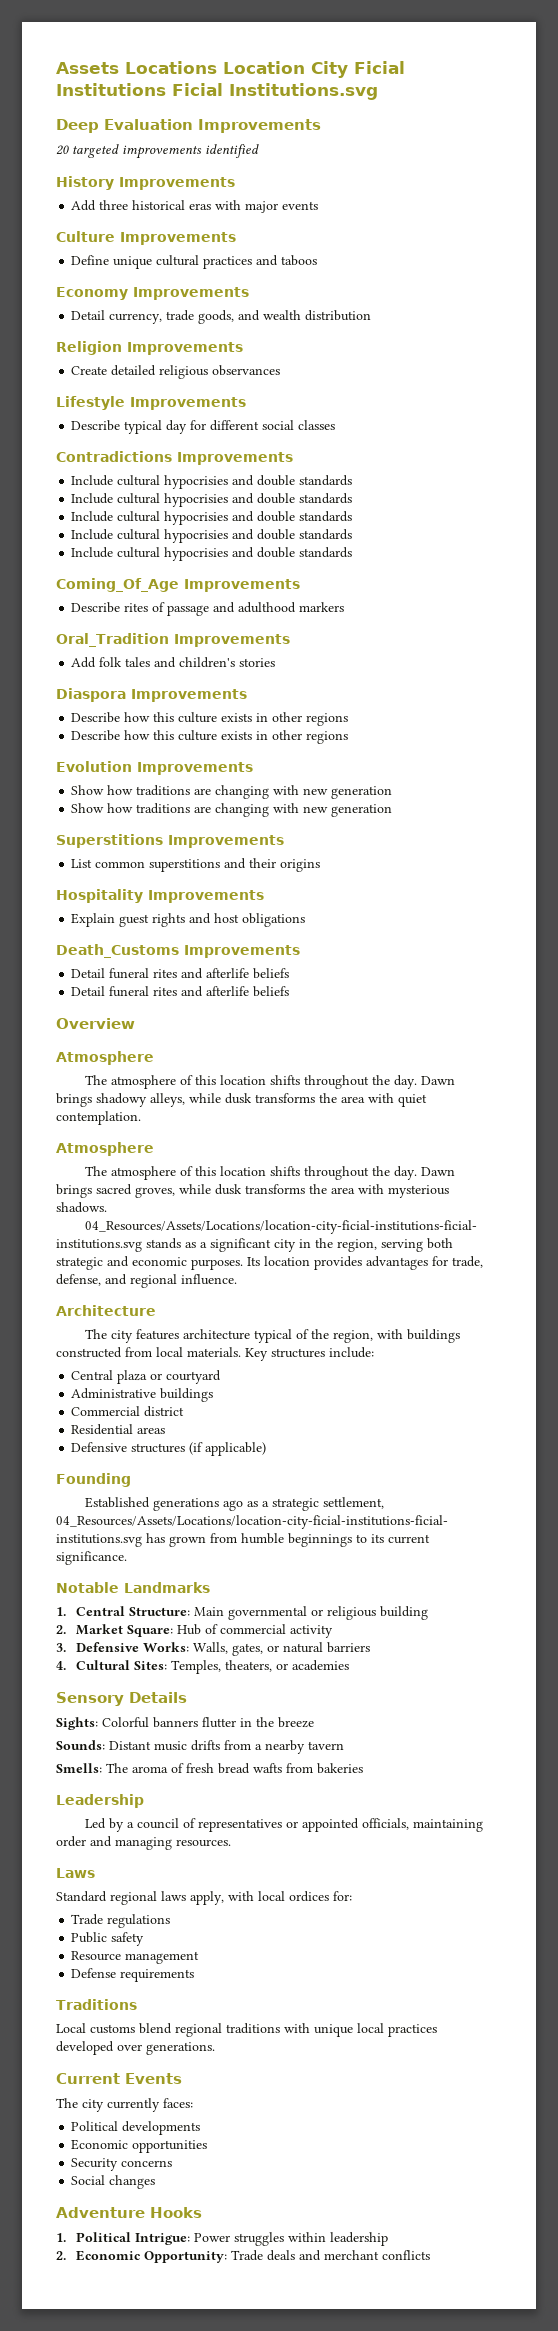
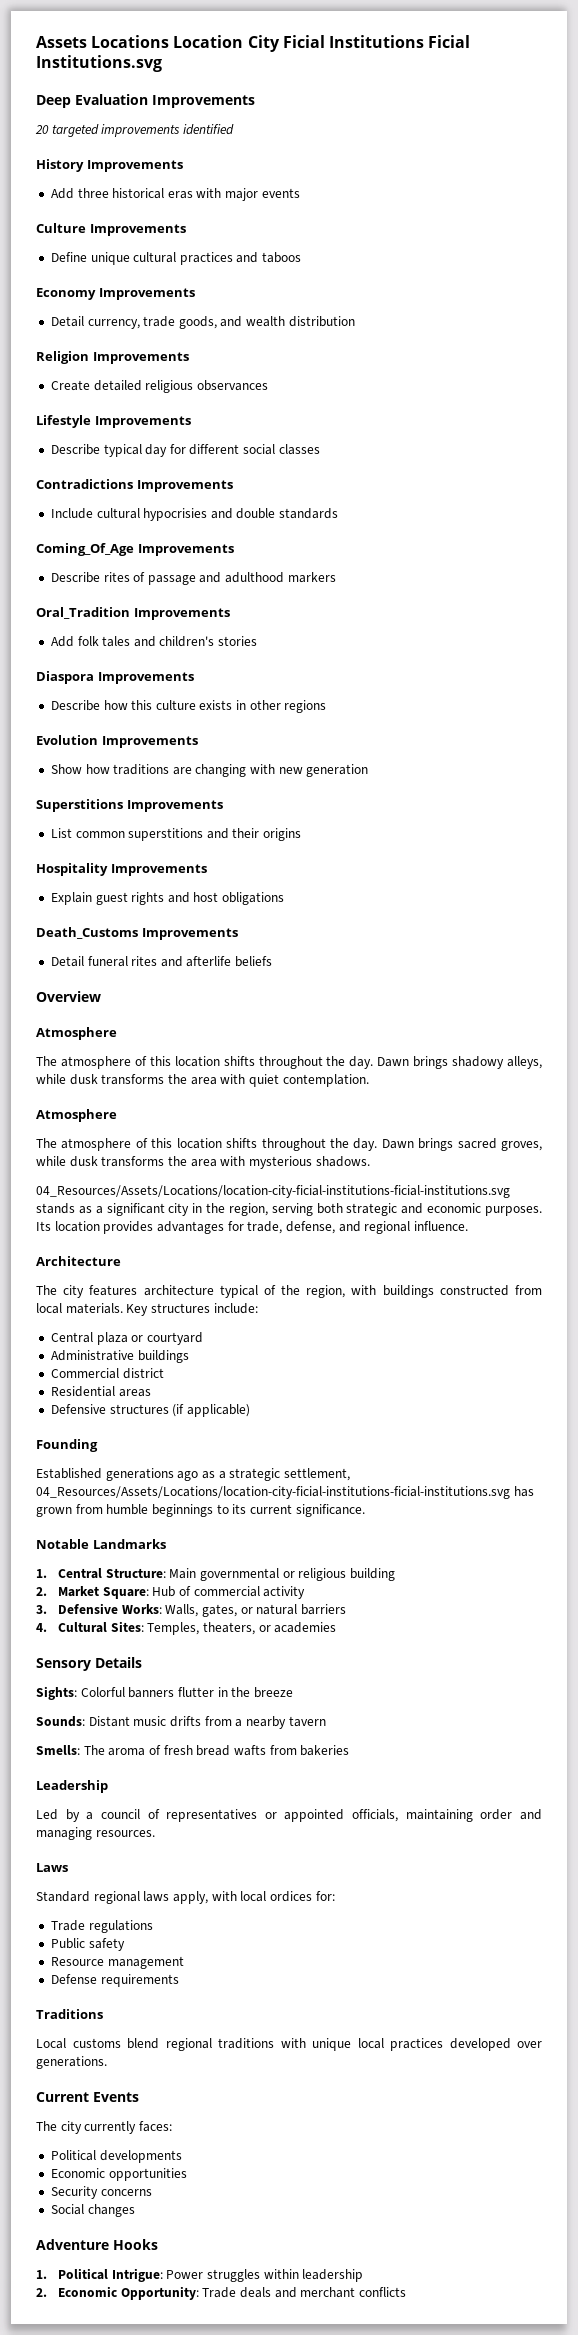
[71,493,353,507] [71,511,353,525] [71,529,353,543] [71,547,353,561] // Include cultural hypocrisies and double standards // Include cultural hypocrisies and double standards // Include cultural hypocrisies and double standards // Include cultural hypocrisies and double standards -> (339, 513) none
[71,730,349,744] // Describe how this culture exists in other regions -> (327, 706) none
[71,803,393,817] // Show how traditions are changing with new generation -> (369, 770) none
[71,986,290,997] // Detail funeral rites and afterlife beliefs -> (273, 961) none

